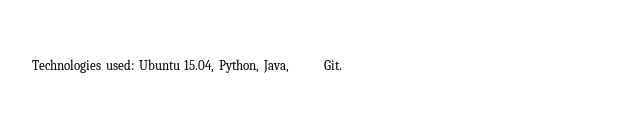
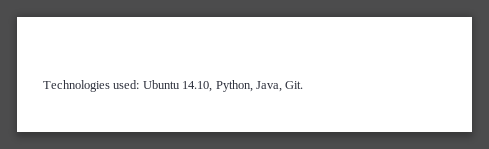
[184,60,215,73] 15.04, -> [182,81,213,92] 14.10,

